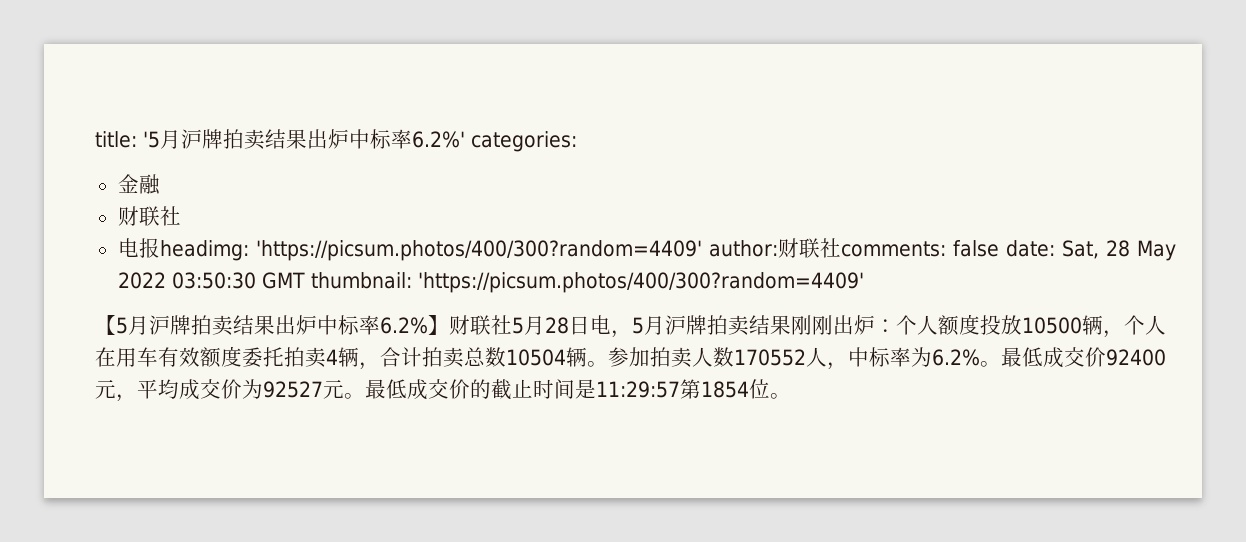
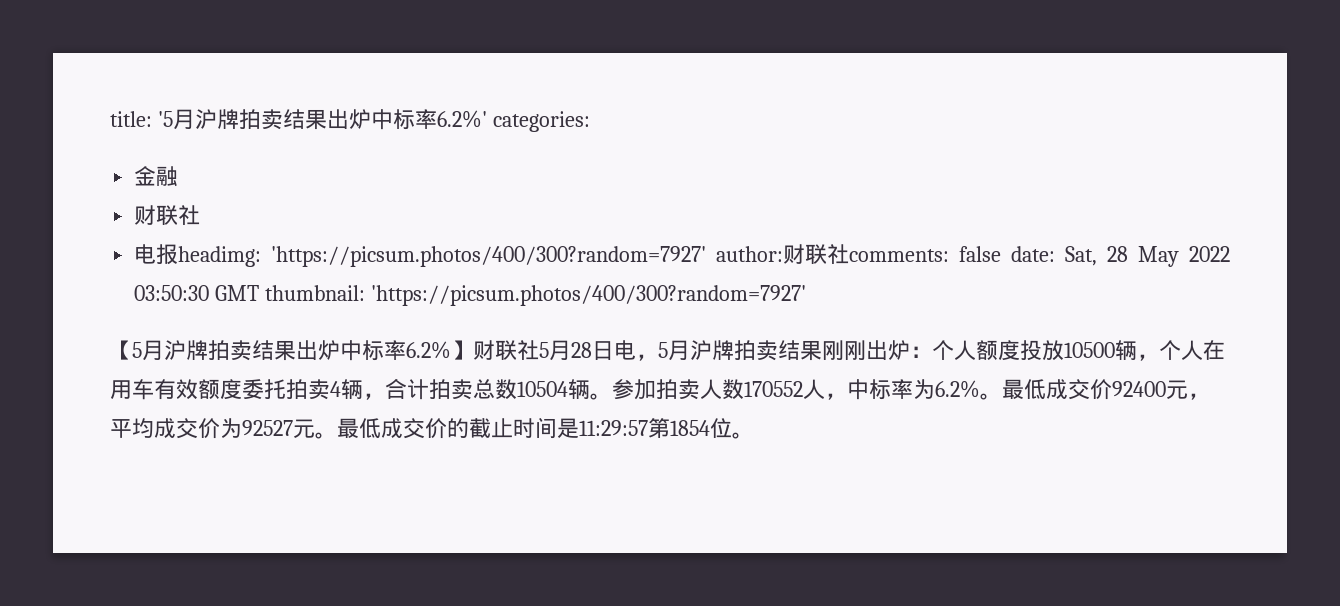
[255,240,702,261] 'https://picsum.photos/400/300?random=4409' -> [271,246,707,267] 'https://picsum.photos/400/300?random=7927'
[417,272,864,293] 'https://picsum.photos/400/300?random=4409' -> [371,285,807,306] 'https://picsum.photos/400/300?random=7927'

